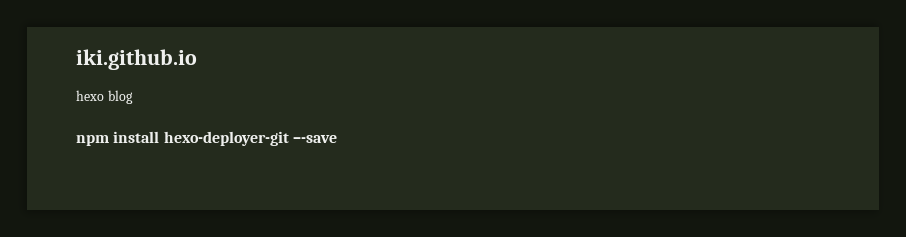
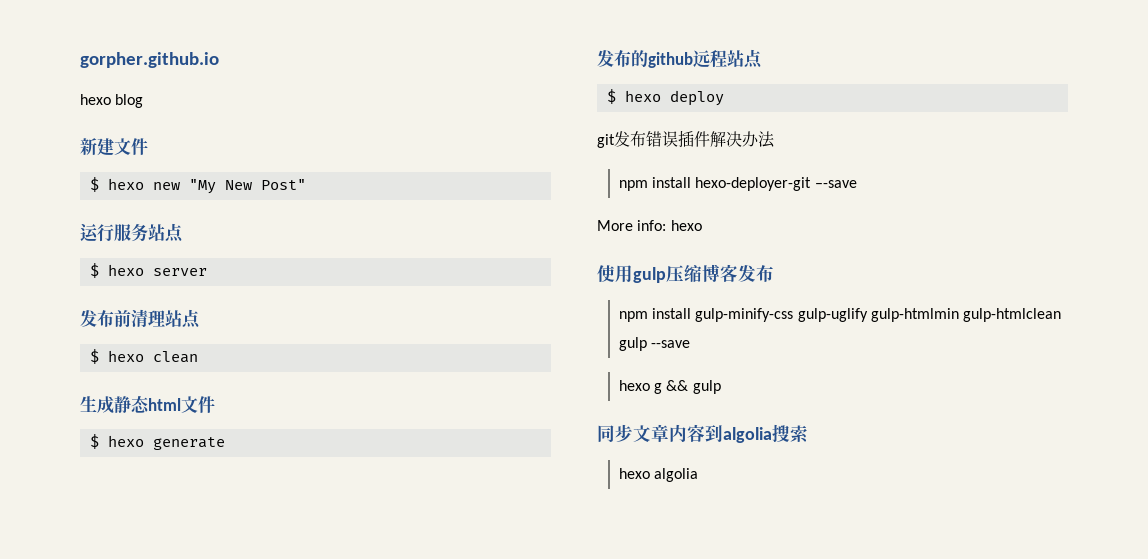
[76,49,197,70] iki.github.io -> [80,52,219,68] gorpher.github.io
[76,131,337,146] npm install hexo-deployer-git –-save -> [80,138,148,156] [89,177,306,194] [80,223,183,243] [89,263,207,278] [80,309,200,329] [89,349,198,364] [80,395,215,414] [89,434,225,450] [597,49,762,69] [606,89,724,106] [597,130,775,148] [618,177,857,191] [597,220,702,231] [597,264,774,283] [618,308,1062,322] [618,337,691,351] [618,380,721,394] [597,424,808,443] [618,468,699,482] 新建文件 // $ hexo new "My New Post" // 运行服务站点 // $ hexo server // 发布前清理站点 // $ hexo clean // 生成静态html文件 // $ hexo generate // 发布的github远程站点 // $ hexo deploy // git发布错误插件解决办法 // npm install hexo-deployer-git –-save // More info: hexo // 使用gulp压缩博客发布 // npm install gulp-minify-css gulp-uglify gulp-htmlmin gulp-htmlclean gulp --save // hexo g && gulp // 同步文章内容到algolia搜索 // hexo algolia

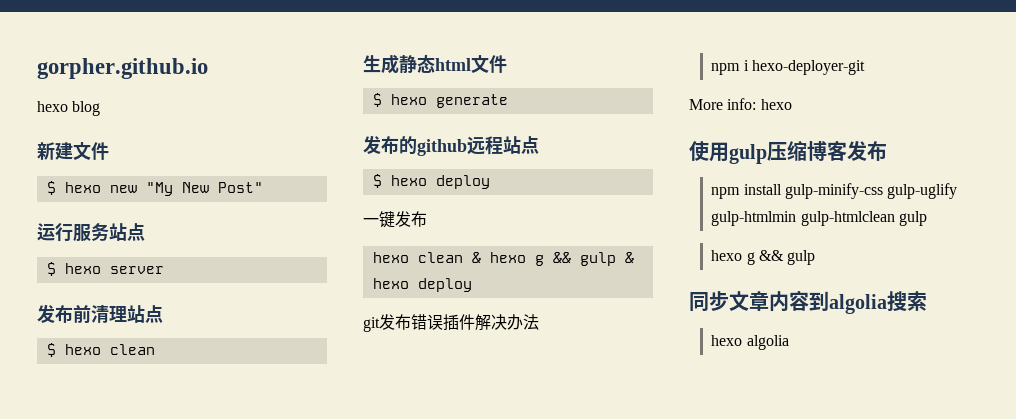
(724, 98) none -> [363,211,427,228] [372,252,634,266] [372,278,472,292] // 一键发布 // hexo clean & hexo g && gulp & hexo deploy
[652,177,692,188] install -> [743,60,749,71] i
[814,180,857,188] –-save -> (865, 67) none
[651,340,691,348] --save -> (927, 218) none

